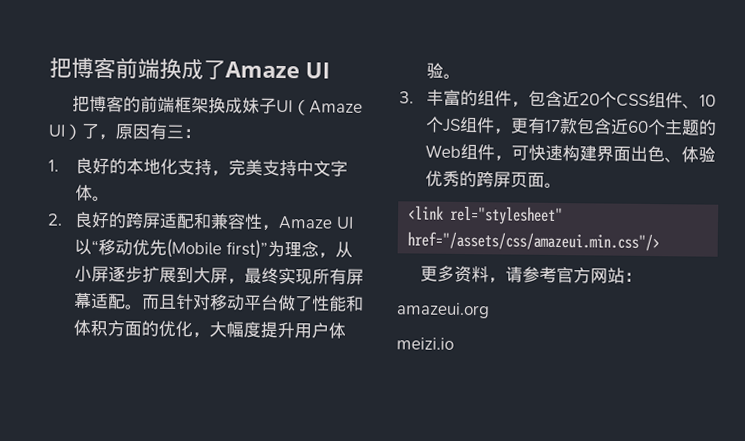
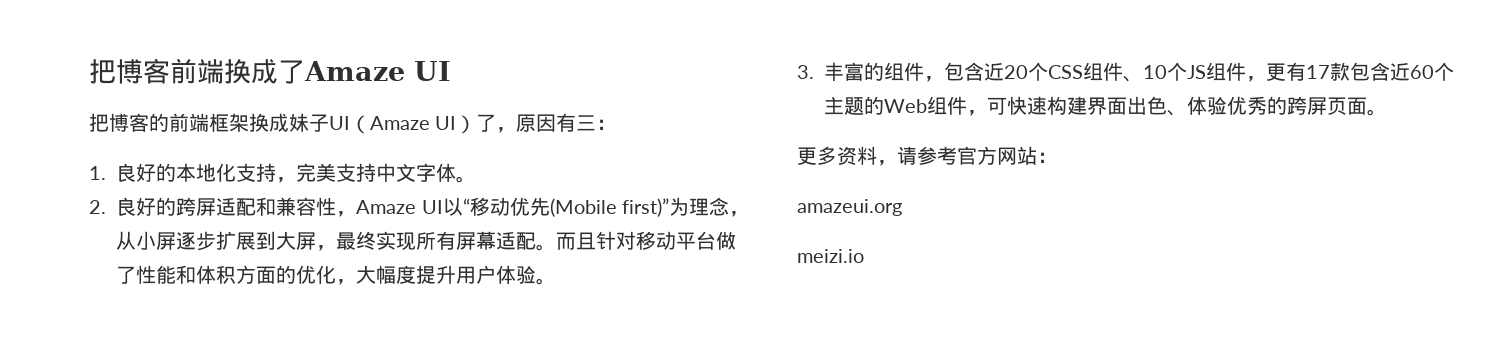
[408,205,564,226] [407,231,661,252] // <link rel="stylesheet" href="/assets/css/amazeui.min.css"/> -> (1388, 112) none

